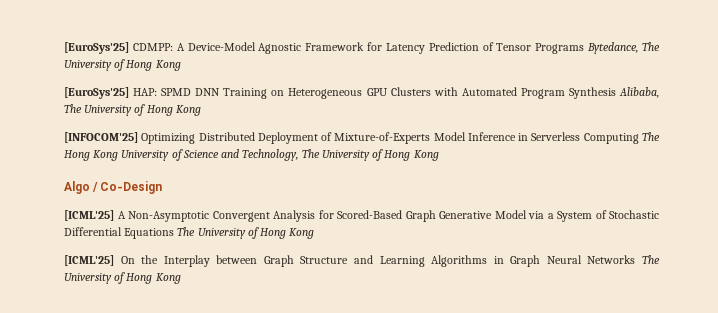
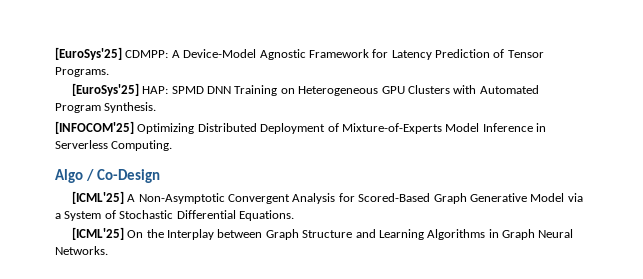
[535,42,660,54] [64,59,181,71] Programs Bytedance, The University of Hong Kong -> [55,67,109,77] Programs.
[568,87,660,99] [64,104,201,116] Synthesis Alibaba, The University of Hong Kong -> [104,102,157,113] Synthesis.
[583,132,660,144] [64,149,439,161] Computing The Hong Kong University of Science and Technology, The University of Hong Kong -> [111,140,173,151] Computing.
[124,227,315,239] Equations The University of Hong Kong -> [238,210,294,221] Equations.
[587,255,660,264] [64,272,181,284] Networks The University of Hong Kong -> [55,246,108,255] Networks.

